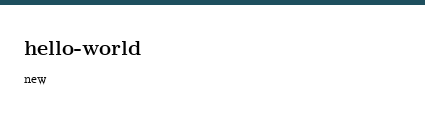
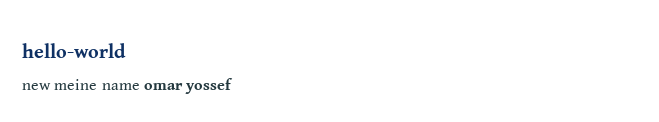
(47, 81) none -> [54,78,234,94] meine name omar yossef

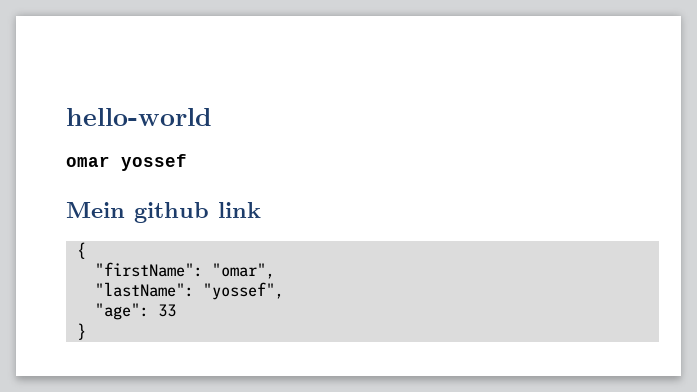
[22,79,140,90] new meine name -> (212, 117) none
(234, 86) none -> [66,202,261,223] [76,242,86,259] [94,262,275,279] [94,282,284,300] [94,303,176,320] [76,323,86,340] // Mein github link // { // "firstName": "omar", // "lastName": "yossef", // "age": 33 // }

